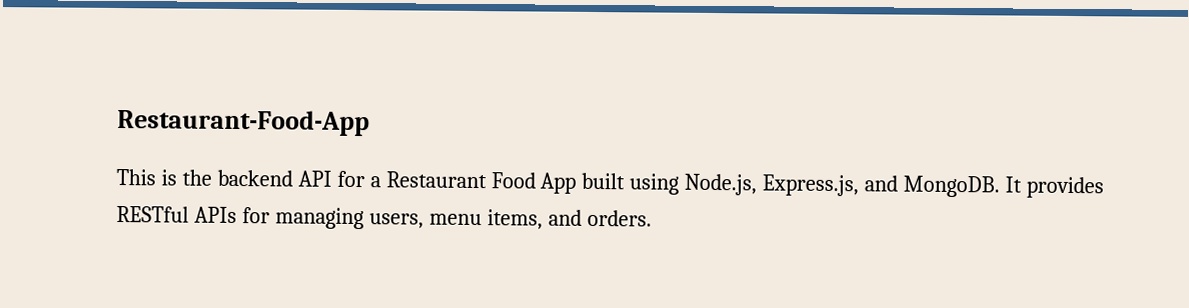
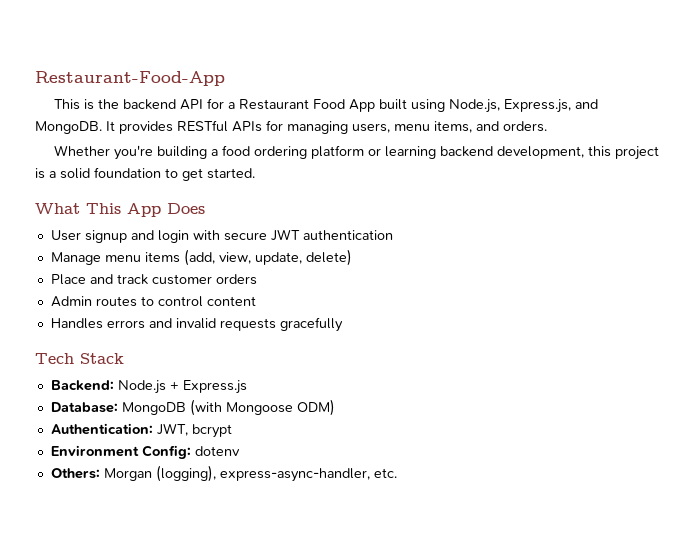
(652, 218) none -> [54,145,660,160] [35,167,255,181] [35,203,205,217] [50,229,393,243] [50,249,352,266] [50,274,257,285] [50,296,256,307] [50,317,343,332] [35,353,124,364] [50,380,247,394] [50,399,335,416] [50,423,232,438] [50,445,240,459] [50,465,397,482] // Whether you're building a food ordering platform or learning backend development, this project is a solid foundation to get started. // What This App Does // User signup and login with secure JWT authentication // Manage menu items (add, view, update, delete) // Place and track customer orders // Admin routes to control content // Handles errors and invalid requests gracefully // Tech Stack // Backend: Node.js + Express.js // Database: MongoDB (with Mongoose ODM) // Authentication: JWT, bcrypt // Environment Config: dotenv // Others: Morgan (logging), express-async-handler, etc.

